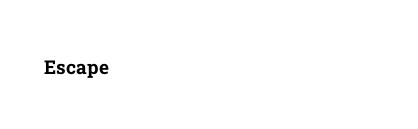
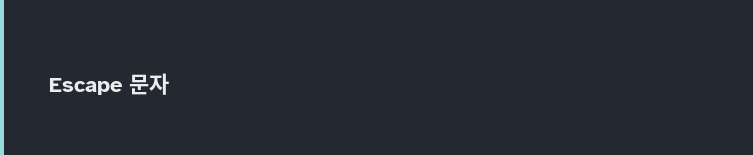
(109, 69) none -> [129,73,169,95] 문자

